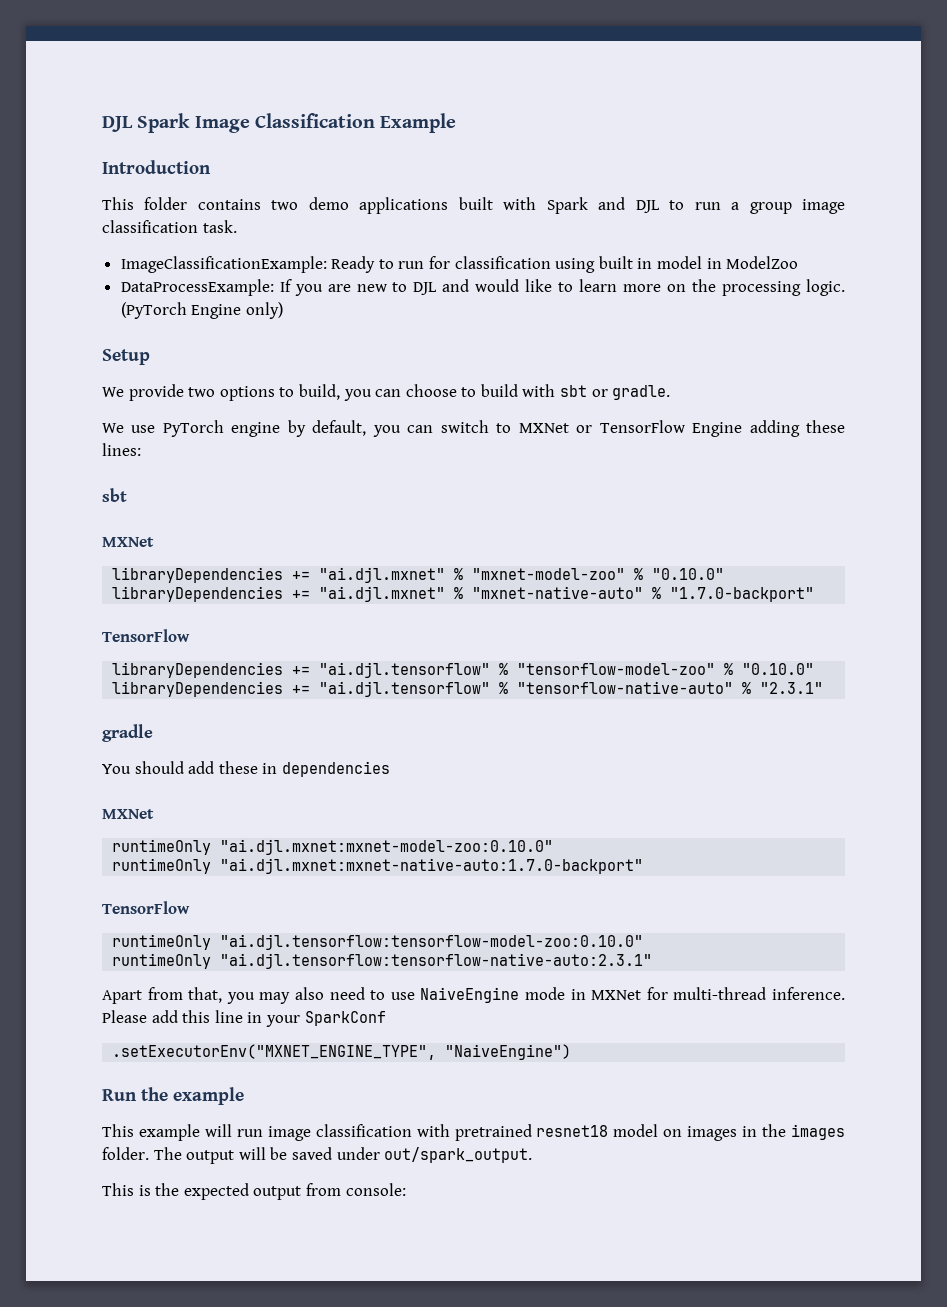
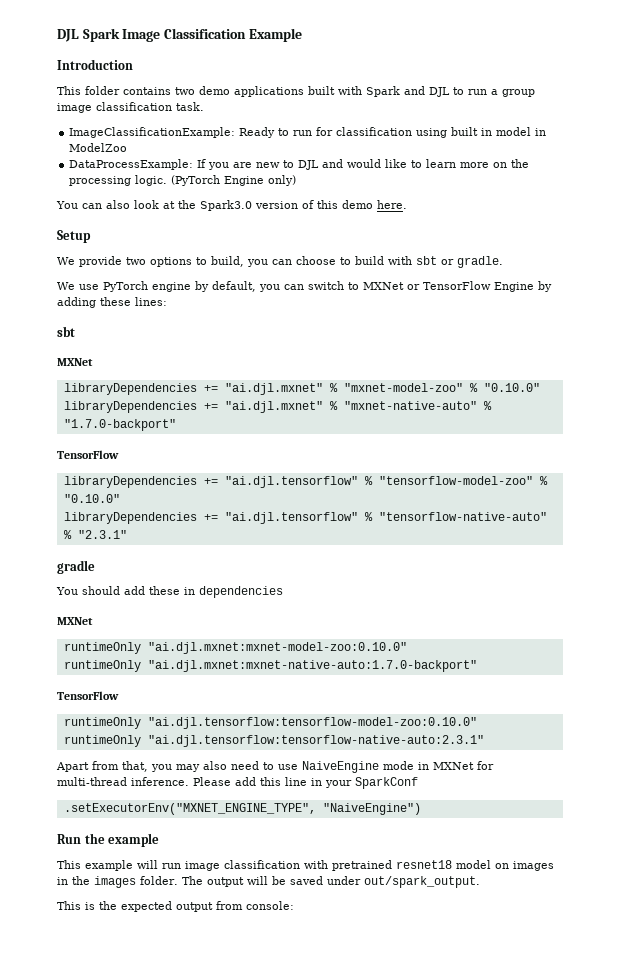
(283, 310) none -> [56,200,407,211] // You can also look at the Spark3.0 version of this demo here.
(743, 429) none -> [538,281,552,292] by

